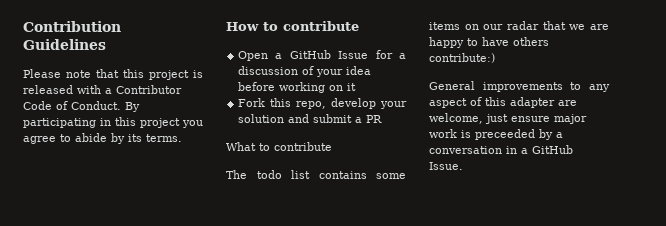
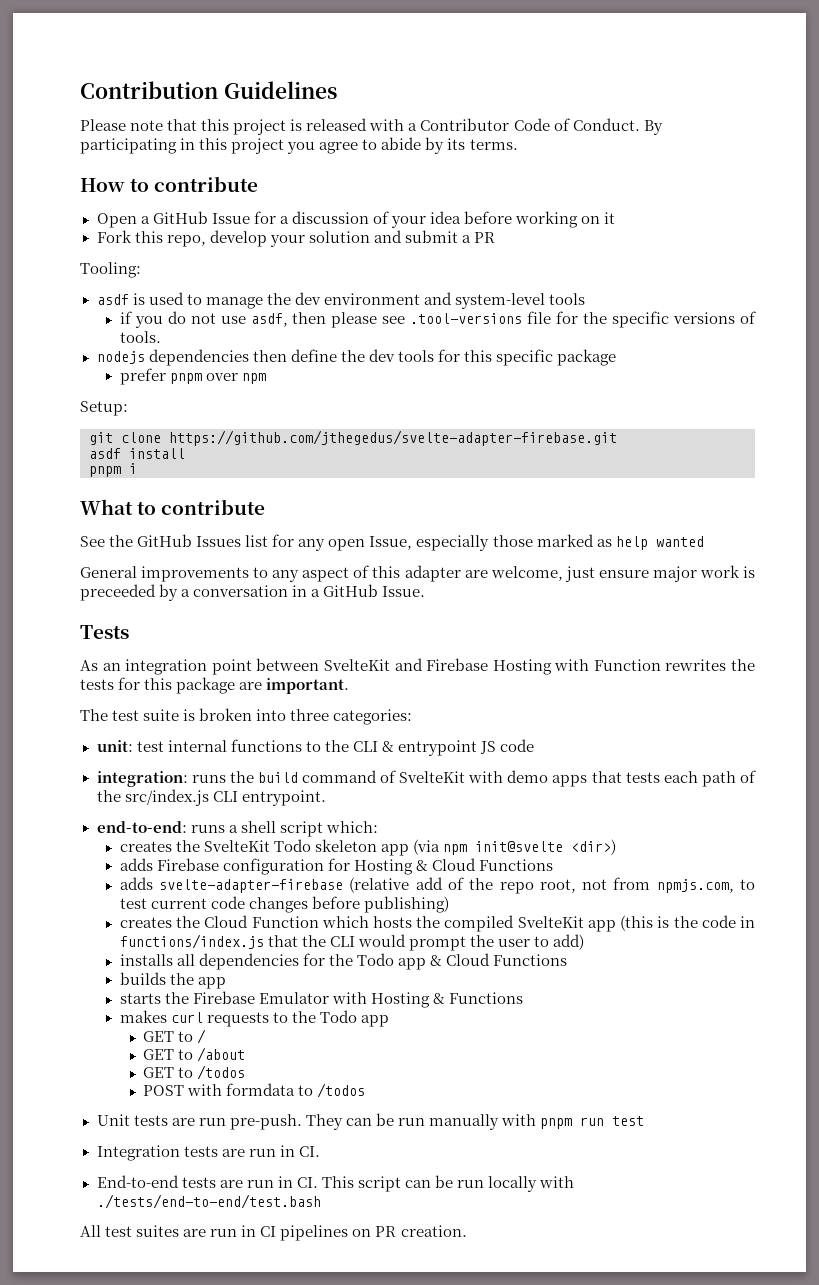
[226,142,332,151] [226,170,406,179] [429,21,609,30] [429,37,549,48] [429,53,495,63] What to contribute // The todo list contains some items on our radar that we are happy to have others contribute:) -> [80,262,141,278] [96,292,585,309] [119,311,756,328] [119,331,161,343] [96,349,617,366] [119,368,266,385] [80,401,128,416] [89,430,617,446] [89,448,185,459] [89,463,137,477] [80,499,266,515] [80,534,704,551] Tooling: // asdf is used to manage the dev environment and system-level tools // if you do not use asdf, then please see .tool-versions file for the specific versions of tools. // nodejs dependencies then define the dev tools for this specific package // prefer pnpm over npm // Setup: // git clone https://github.com/jthegedus/svelte-adapter-firebase.git // asdf install // pnpm i // What to contribute // See the GitHub Issues list for any open Issue, especially those marked as help wanted
(463, 166) none -> [80,625,129,639] [80,658,755,675] [80,677,350,694] [80,708,413,725] [96,739,534,756] [96,770,757,787] [96,789,326,806] [96,821,378,837] [119,839,617,856] [119,858,554,875] [119,877,755,894] [119,896,450,913] [119,915,756,932] [119,934,585,951] [119,953,568,970] [119,972,226,989] [119,991,524,1008] [119,1010,390,1027] [143,1029,207,1044] [143,1047,246,1062] [143,1065,246,1080] [143,1083,366,1098] [96,1113,645,1130] [96,1145,320,1161] [96,1175,575,1192] [96,1194,321,1209] [80,1225,467,1241] // Tests // As an integration point between SvelteKit and Firebase Hosting with Function rewrites the tests for this package are important. // The test suite is broken into three categories: // unit: test internal functions to the CLI & entrypoint JS code // integration: runs the build command of SvelteKit with demo apps that tests each path of the src/index.js CLI entrypoint. // end-to-end: runs a shell script which: // creates the SvelteKit Todo skeleton app (via npm init@svelte <dir>) // adds Firebase configuration for Hosting & Cloud Functions // adds svelte-adapter-firebase (relative add of the repo root, not from npmjs.com, to test current code changes before publishing) // creates the Cloud Function which hosts the compiled SvelteKit app (this is the code in functions/index.js that the CLI would prompt the user to add) // installs all dependencies for the Todo app & Cloud Functions // builds the app // starts the Firebase Emulator with Hosting & Functions // makes curl requests to the Todo app // GET to / // GET to /about // GET to /todos // POST with formdata to /todos // Unit tests are run pre-push. They can be run manually with pnpm run test // Integration tests are run in CI. // End-to-end tests are run in CI. This script can be run locally with ./tests/end-to-end/test.bash // All test suites are run in CI pipelines on PR creation.

